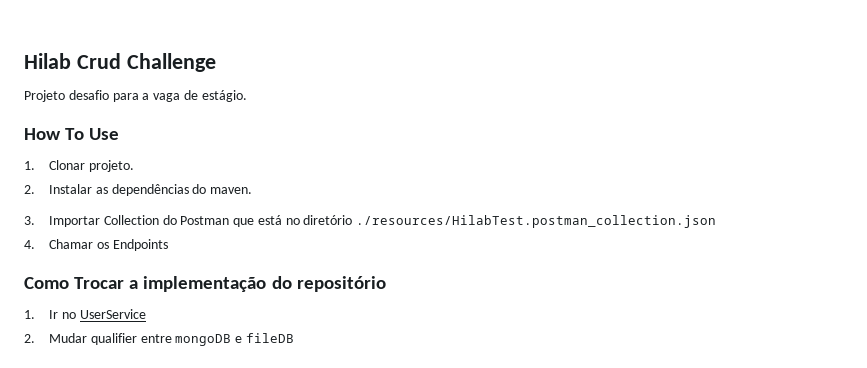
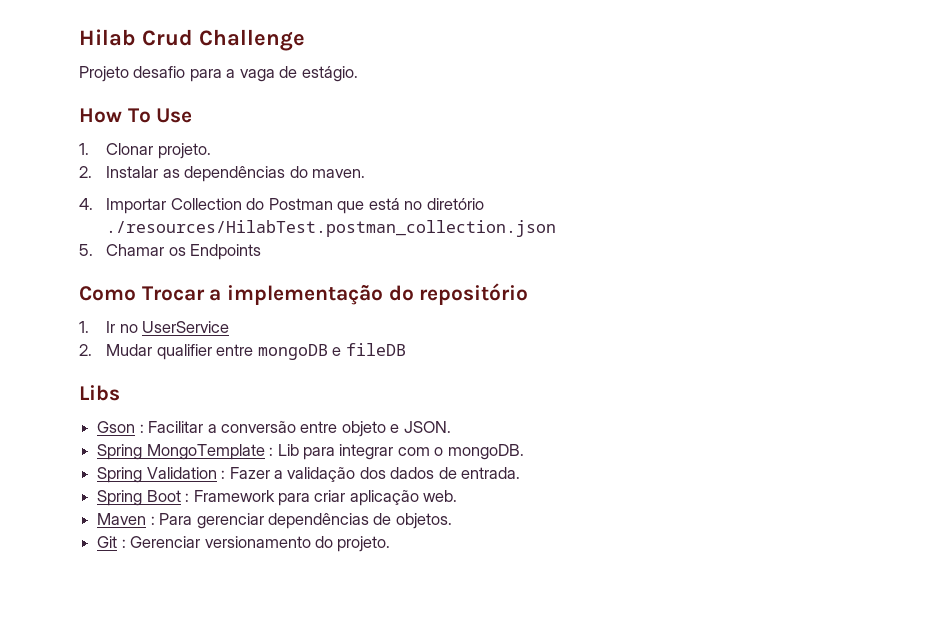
[24,216,35,225] 3. -> [79,198,93,210] 4.
[24,240,35,249] 4. -> [79,244,93,256] 5.
(294, 338) none -> [79,385,120,401] [97,421,451,437] [97,444,524,460] [97,467,521,483] [97,490,458,506] [97,513,452,529] [97,536,391,552] // Libs // Gson : Facilitar a conversão entre objeto e JSON. // Spring MongoTemplate : Lib para integrar com o mongoDB. // Spring Validation : Fazer a validação dos dados de entrada. // Spring Boot : Framework para criar aplicação web. // Maven : Para gerenciar dependências de objetos. // Git : Gerenciar versionamento do projeto.

